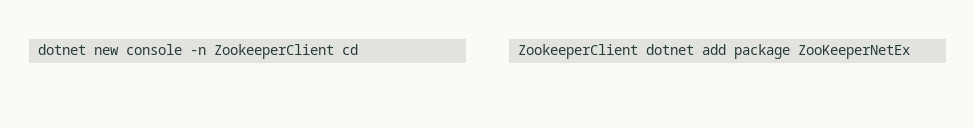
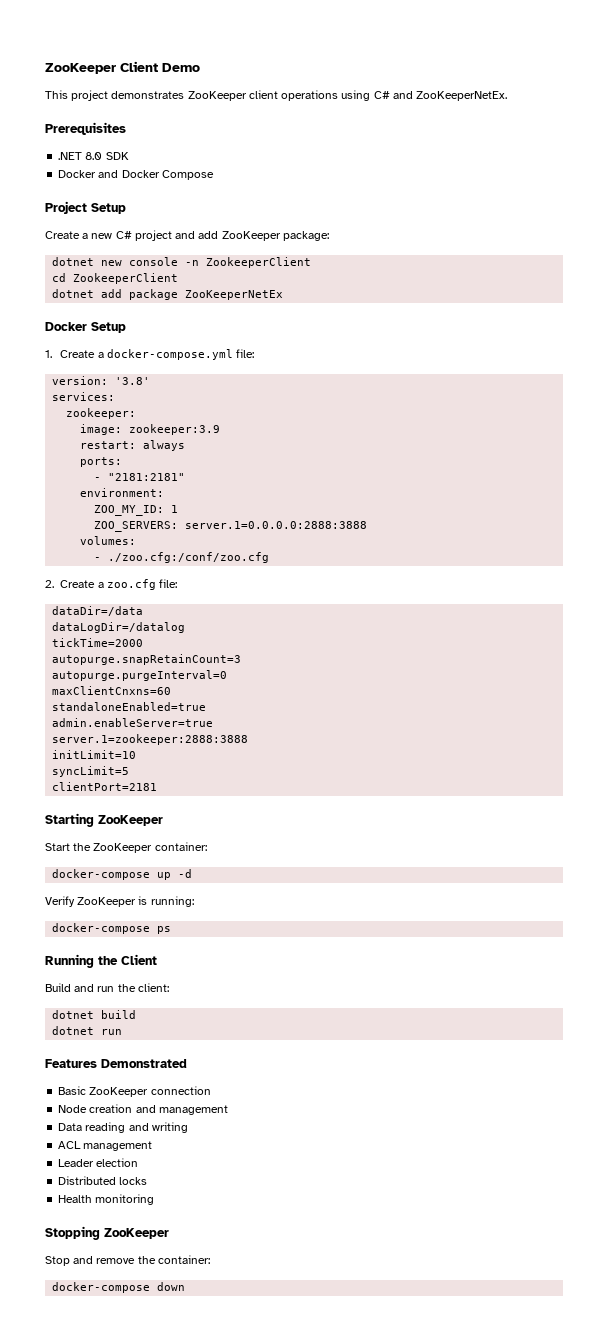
(38, 49) none -> [45,61,200,74] [45,90,508,101] [45,122,126,135] [58,152,129,160] [58,170,214,180] [45,201,126,214] [45,230,329,241] ZooKeeper Client Demo // This project demonstrates ZooKeeper client operations using C# and ZooKeeperNetEx. // Prerequisites // .NET 8.0 SDK // Docker and Docker Compose // Project Setup // Create a new C# project and add ZooKeeper package: //
(335, 51) none -> (312, 262) //
(639, 51) none -> (179, 278) //
(911, 52) none -> [45,322,126,333] [45,349,255,360] [52,376,151,385] [52,392,116,401] [66,408,137,419] [80,424,221,435] [80,440,186,451] [80,457,123,467] [94,473,186,481] [80,488,165,497] [94,505,179,516] [94,521,368,532] [80,536,137,545] [94,552,270,563] [45,579,178,590] [52,606,144,616] [52,622,186,633] [52,638,144,647] [52,654,242,665] [52,670,228,681] [52,686,172,695] [52,702,207,711] [52,718,214,727] [52,734,249,745] [52,750,137,759] [52,766,130,777] [52,782,158,791] [45,813,163,827] [45,842,207,853] [52,869,193,880] [45,896,194,907] [52,923,172,934] [45,954,157,968] [45,983,169,992] [52,1010,137,1019] [52,1026,123,1035] [45,1059,187,1068] [58,1086,211,1097] [58,1104,228,1115] [58,1122,188,1133] [58,1141,153,1151] [58,1158,139,1167] [58,1176,148,1185] [58,1194,155,1205] [45,1226,169,1240] [45,1255,210,1266] [52,1282,186,1293] // Docker Setup // 1. Create a docker-compose.yml file: // version: '3.8' // services: // zookeeper: // image: zookeeper:3.9 // restart: always // ports: // - "2181:2181" // environment: // ZOO_MY_ID: 1 // ZOO_SERVERS: server.1=0.0.0.0:2888:3888 // volumes: // - ./zoo.cfg:/conf/zoo.cfg // 2. Create a zoo.cfg file: // dataDir=/data // dataLogDir=/datalog // tickTime=2000 // autopurge.snapRetainCount=3 // autopurge.purgeInterval=0 // maxClientCnxns=60 // standaloneEnabled=true // admin.enableServer=true // server.1=zookeeper:2888:3888 // initLimit=10 // syncLimit=5 // clientPort=2181 // Starting ZooKeeper // Start the ZooKeeper container: // docker-compose up -d // Verify ZooKeeper is running: // docker-compose ps // Running the Client // Build and run the client: // dotnet build // dotnet run // Features Demonstrated // Basic ZooKeeper connection // Node creation and management // Data reading and writing // ACL management // Leader election // Distributed locks // Health monitoring // Stopping ZooKeeper // Stop and remove the container: // docker-compose down

